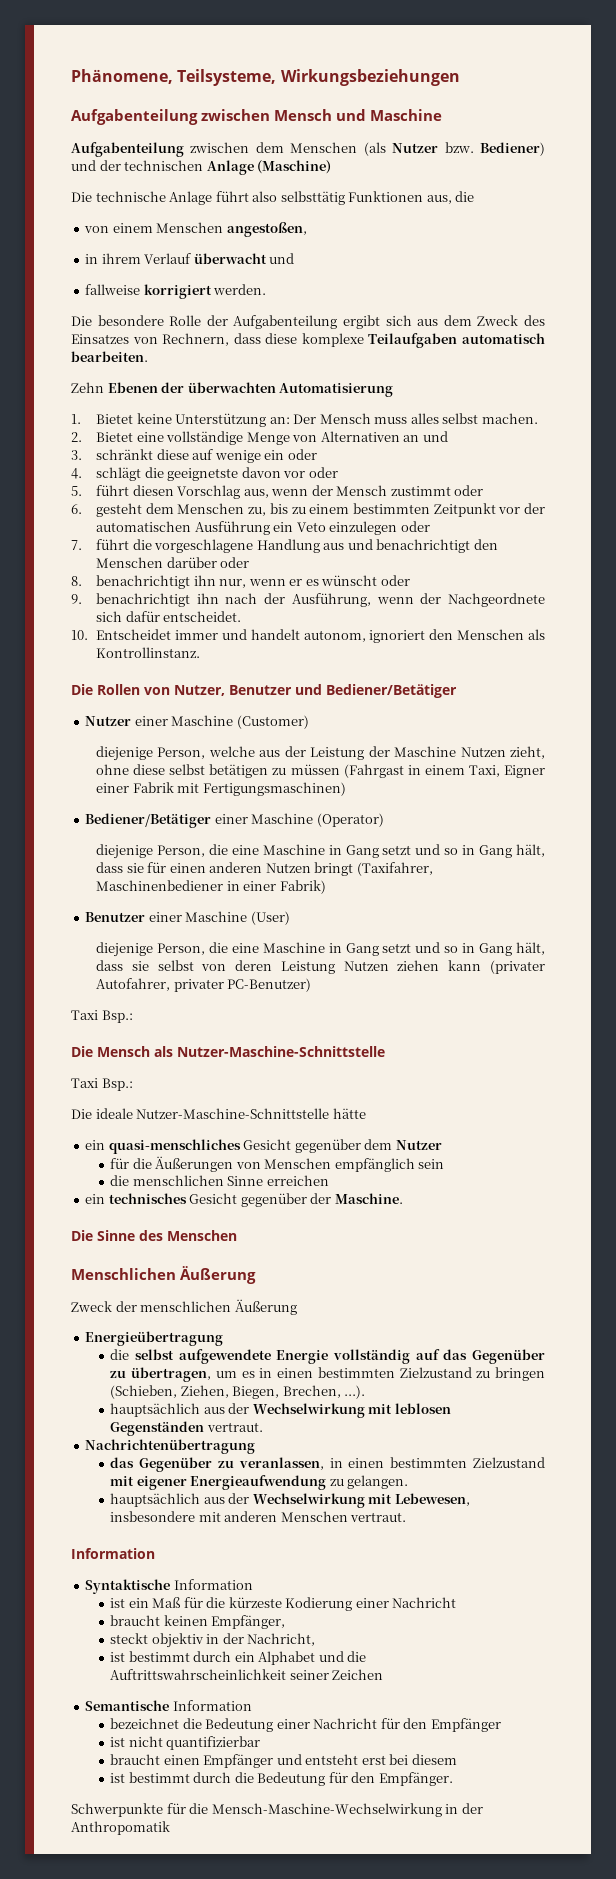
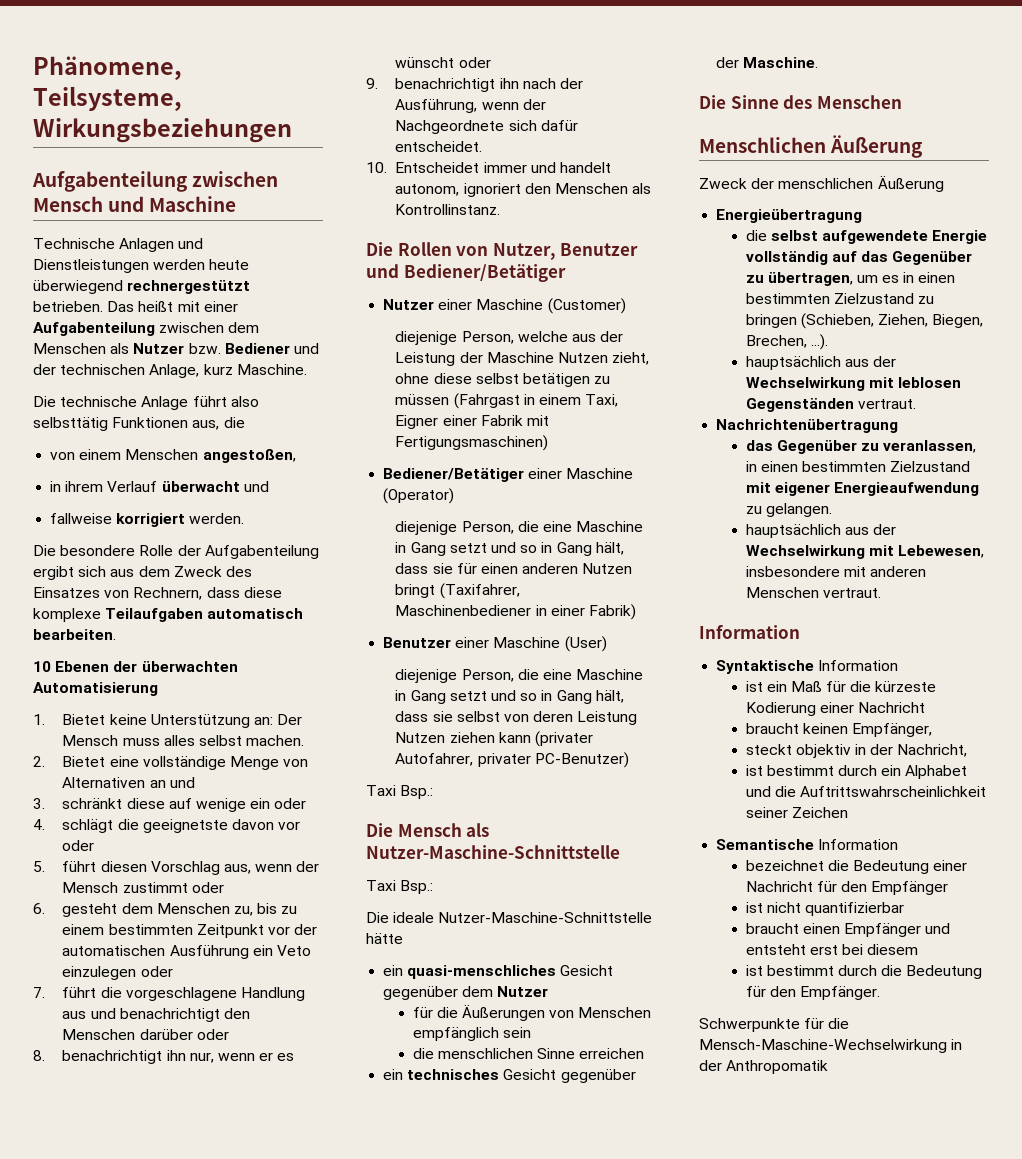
(442, 115) none -> [33,238,204,252] [33,259,250,273] [33,280,251,294] [33,301,238,312] Technische Anlagen und Dienstleistungen werden heute überwiegend rechnergestützt betrieben. Das heißt mit einer
[363,142,386,156] (als -> [110,343,130,354] als
[480,142,545,156] Bediener) -> [224,343,290,354] Bediener
[206,160,332,175] Anlage (Maschine) -> [149,364,307,378] Anlage, kurz Maschine.
[71,382,104,393] Zehn -> [33,661,51,672] 10

